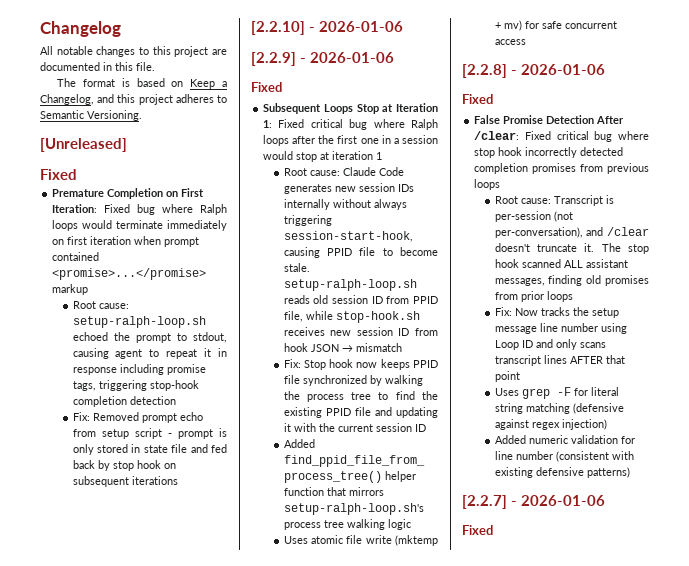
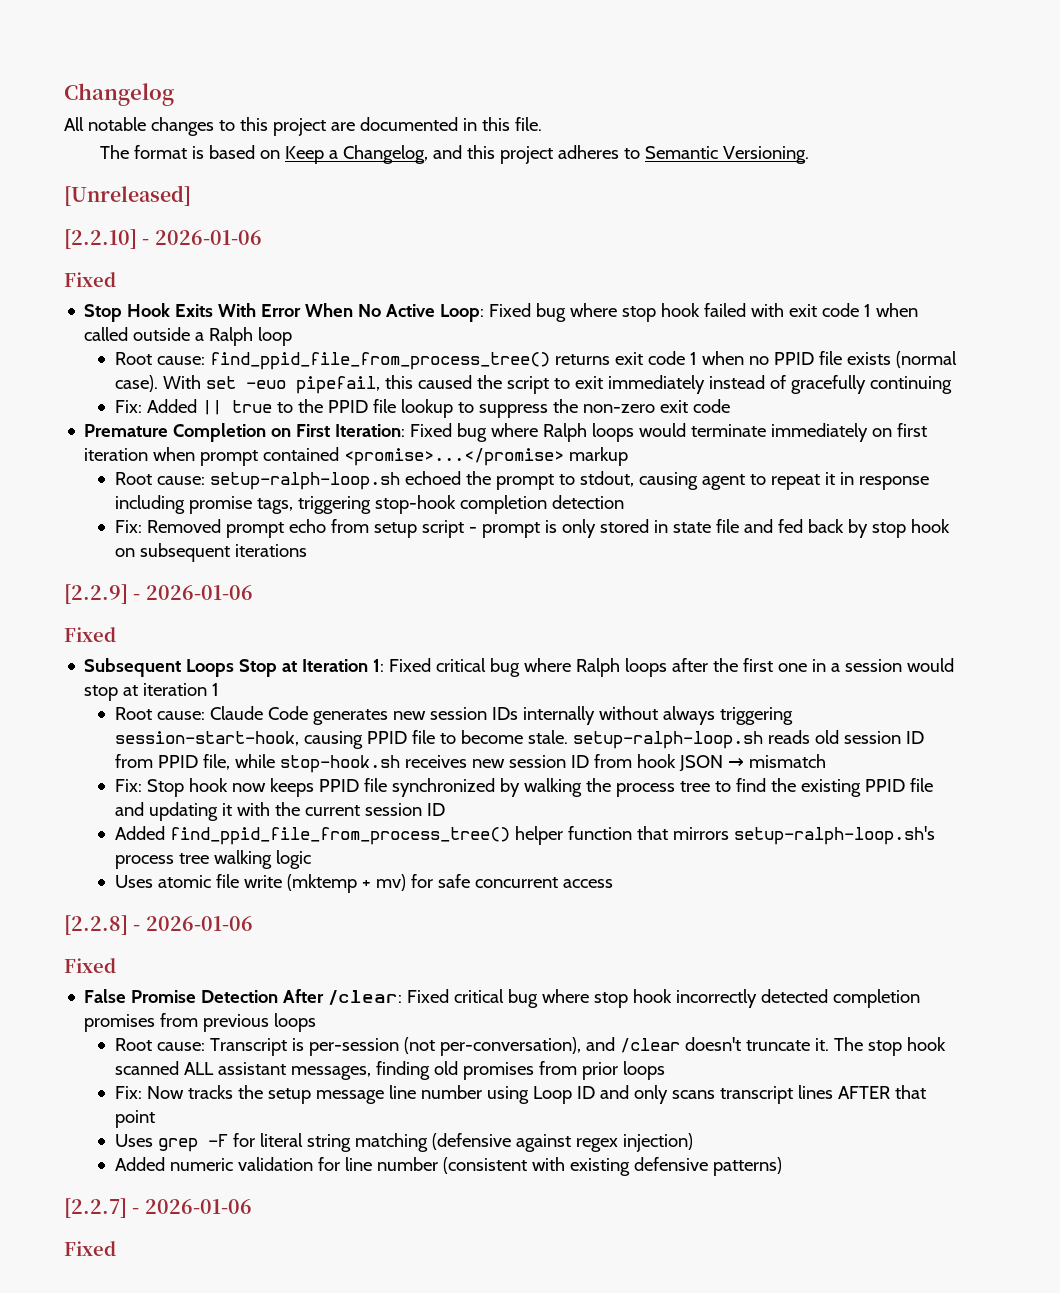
[40,169,77,180] Fixed -> [64,229,262,249] [64,272,116,287] [84,303,919,322] [84,327,293,346] [114,351,957,370] [114,375,952,394] [114,399,730,418] [2.2.10] - 2026-01-06 // Fixed // Stop Hook Exits With Error When No Active Loop: Fixed bug where stop hook failed with exit code 1 when called outside a Ralph loop // Root cause: find_ppid_file_from_process_tree() returns exit code 1 when no PPID file exists (normal case). With set -euo pipefail, this caused the script to exit immediately instead of gracefully continuing // Fix: Added || true to the PPID file lookup to suppress the non-zero exit code
[251,21,404,35] // [2.2.10] - 2026-01-06 -> (307, 550) none

